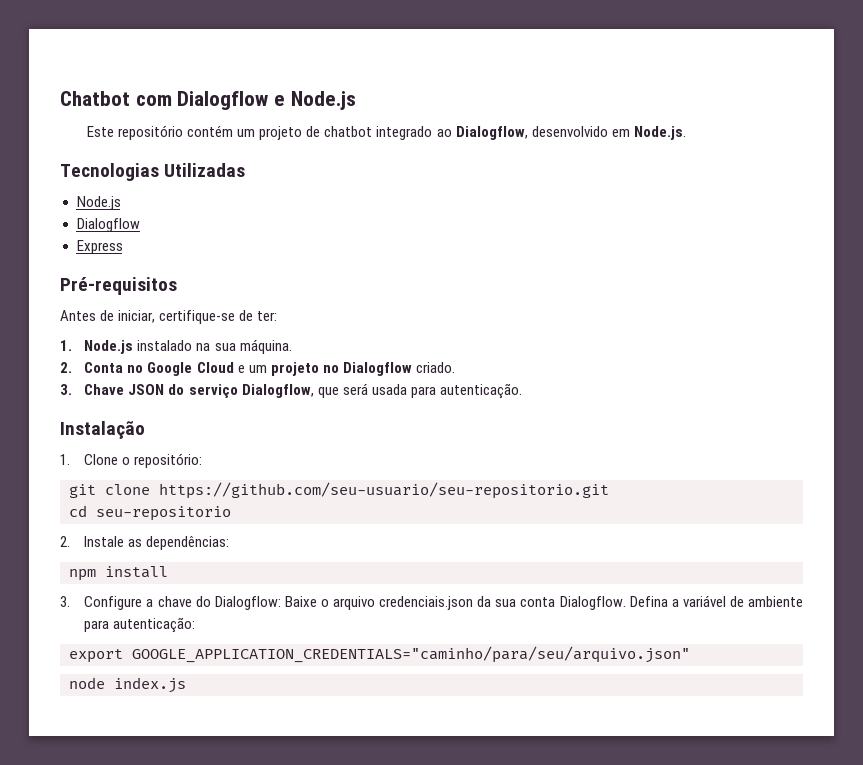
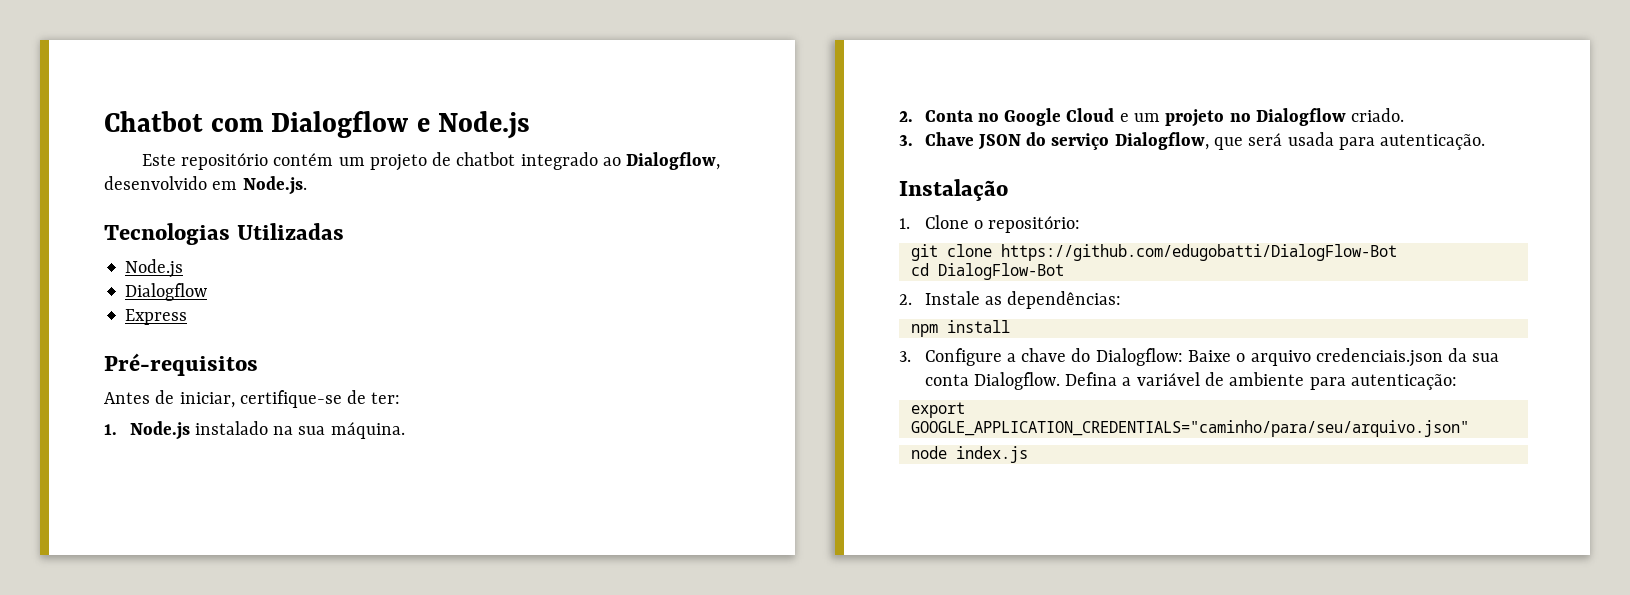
[159,482,609,499] https://github.com/seu-usuario/seu-repositorio.git -> [1000,244,1397,261] https://github.com/edugobatti/DialogFlow-Bot
[96,506,231,521] seu-repositorio -> [937,263,1064,280] DialogFlow-Bot

